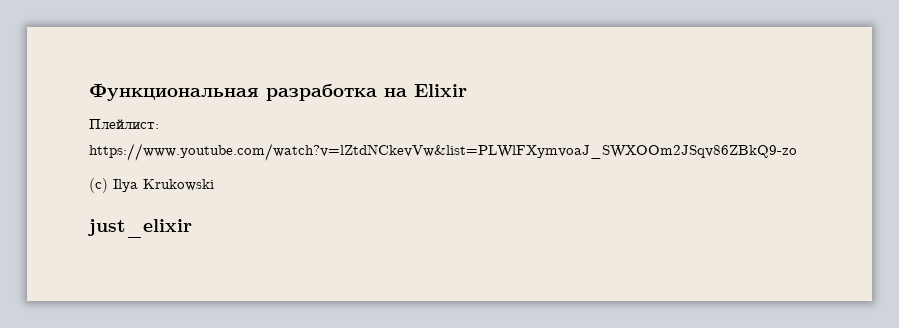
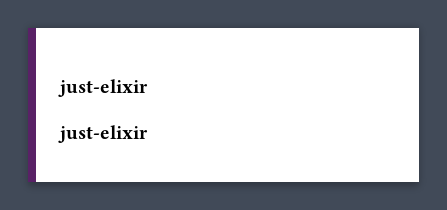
[89,83,467,101] [89,119,159,129] [89,143,797,161] [89,178,214,193] [87,219,192,238] Функциональная разработка на Elixir // Плейлист: https://www.youtube.com/watch?v=lZtdNCkevVw&list=PLWlFXymvoaJ_SWXOOm2JSqv86ZBkQ9-zo // (c) Ilya Krukowski // just_elixir -> [58,79,148,97] [58,125,148,143] just-elixir // just-elixir

